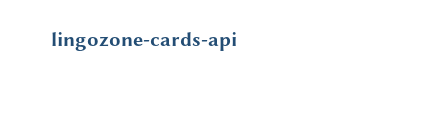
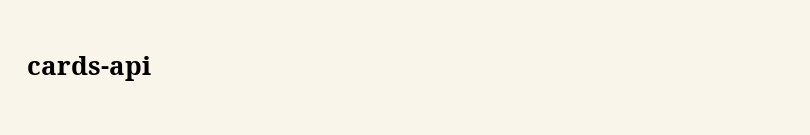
[51,32,237,51] lingozone-cards-api -> [27,56,151,81] cards-api

